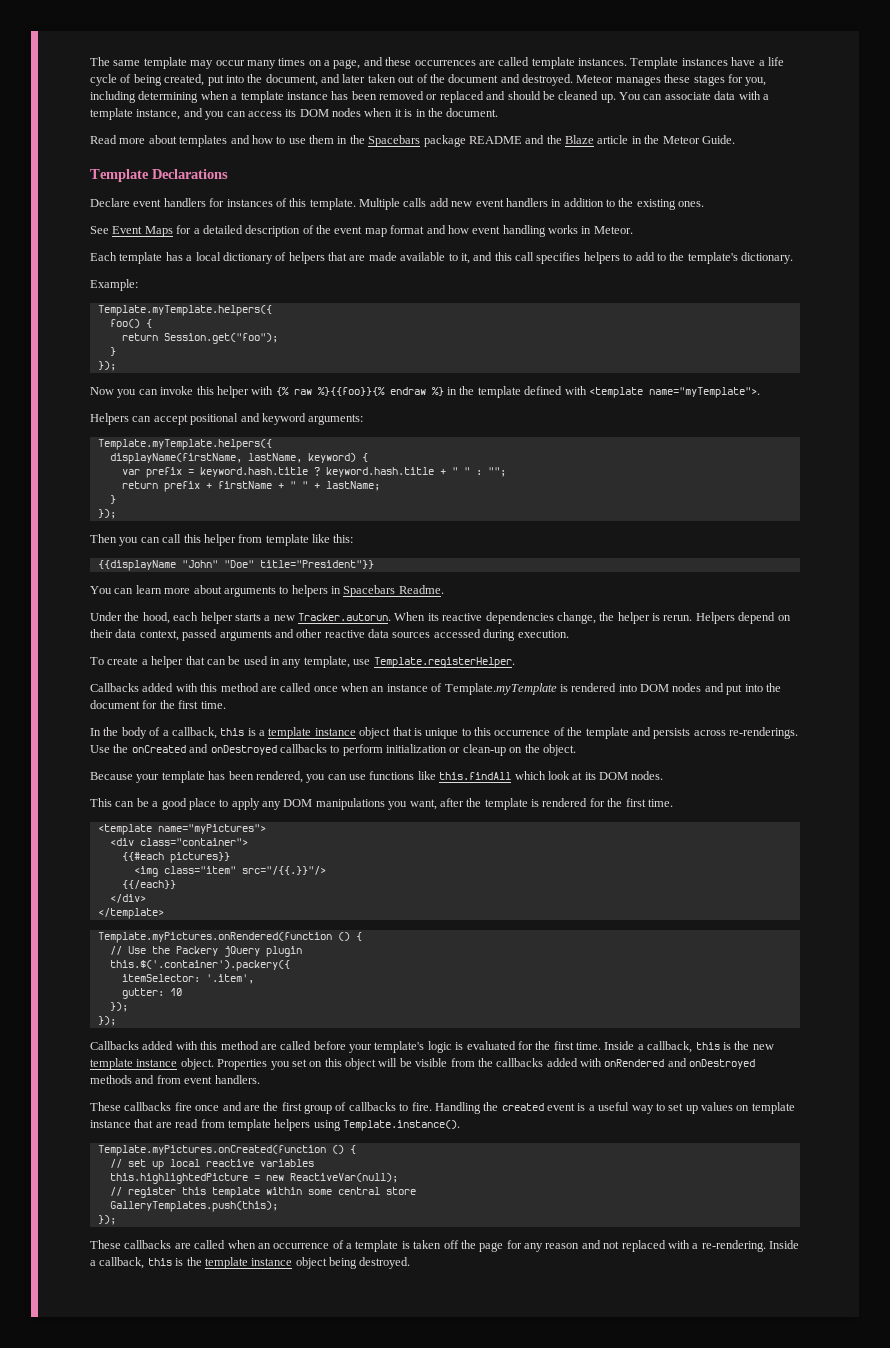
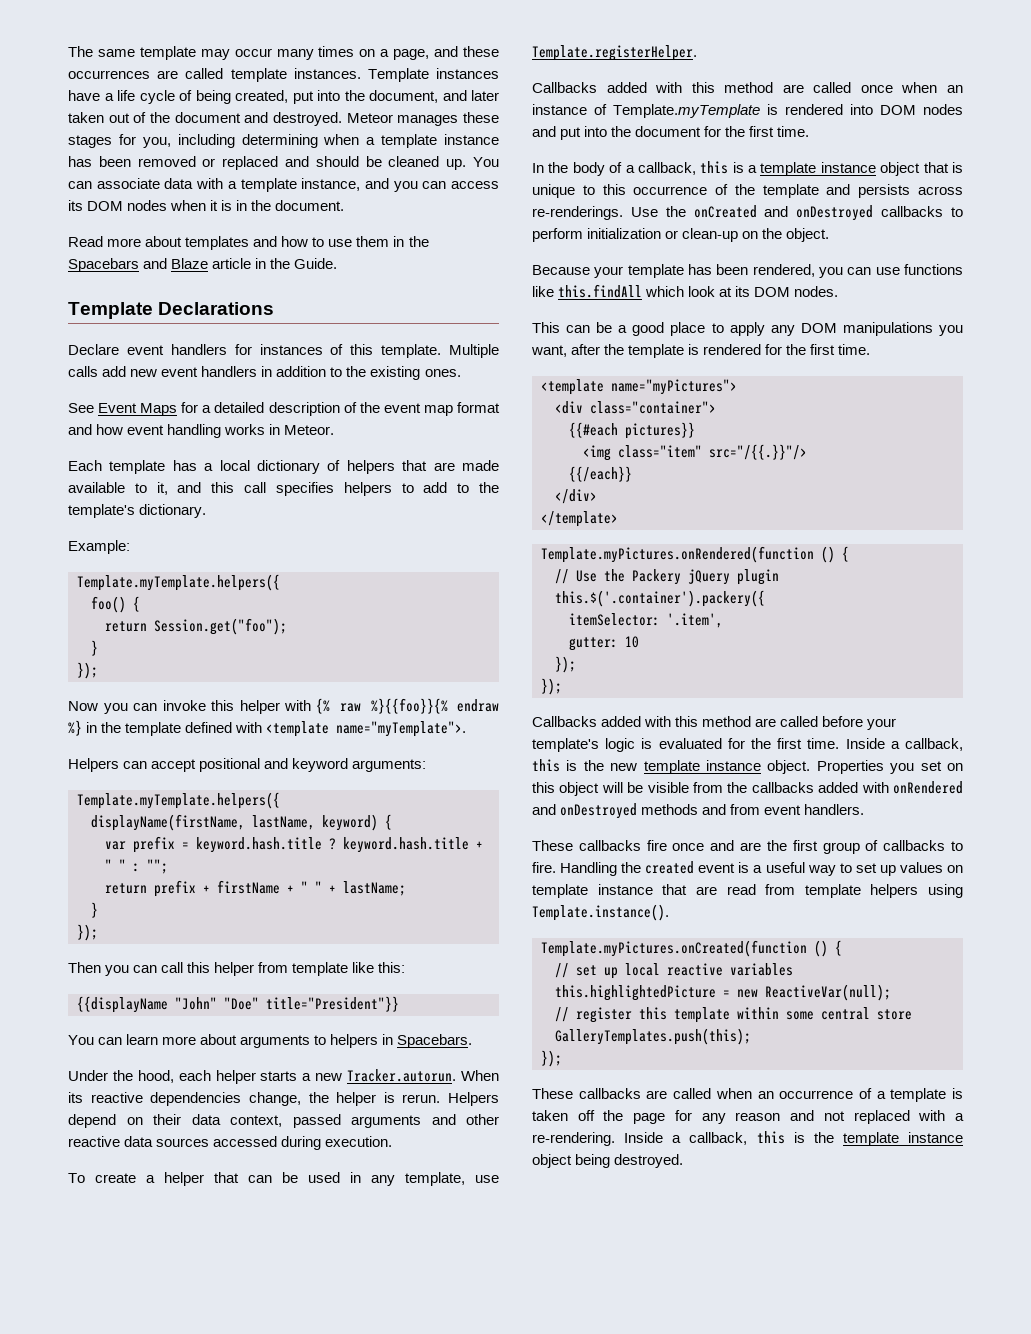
[423,135,562,147] package README and the -> [143,258,168,269] and
[662,136,700,144] Meteor -> (291, 263) none
[343,585,444,597] Spacebars Readme. -> [397,1034,473,1048] Spacebars.

